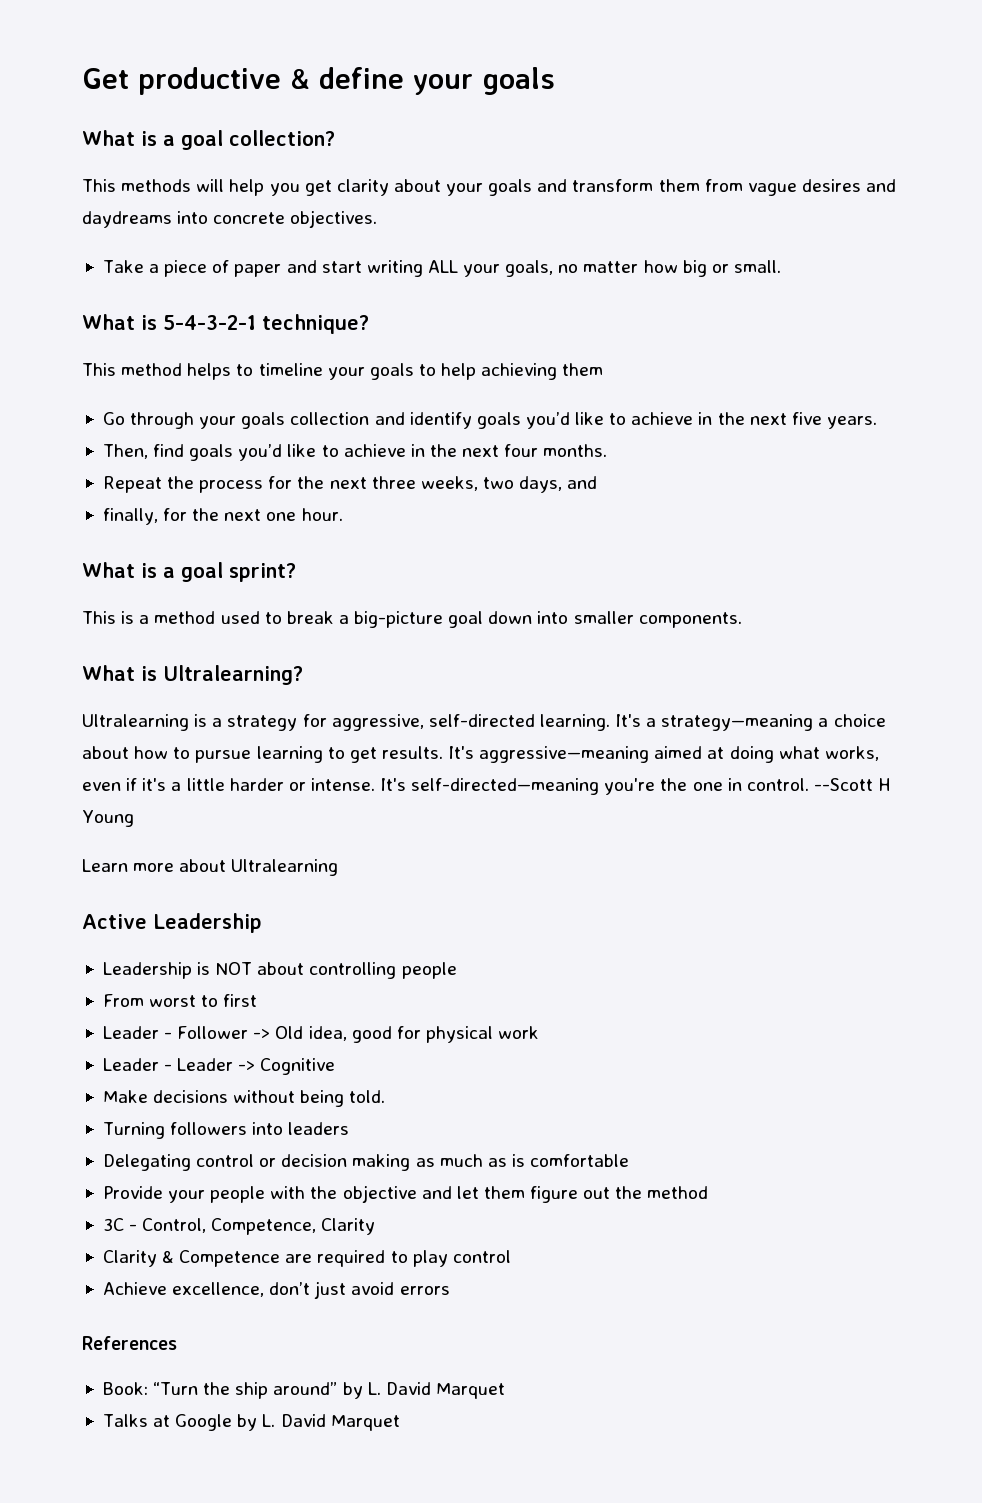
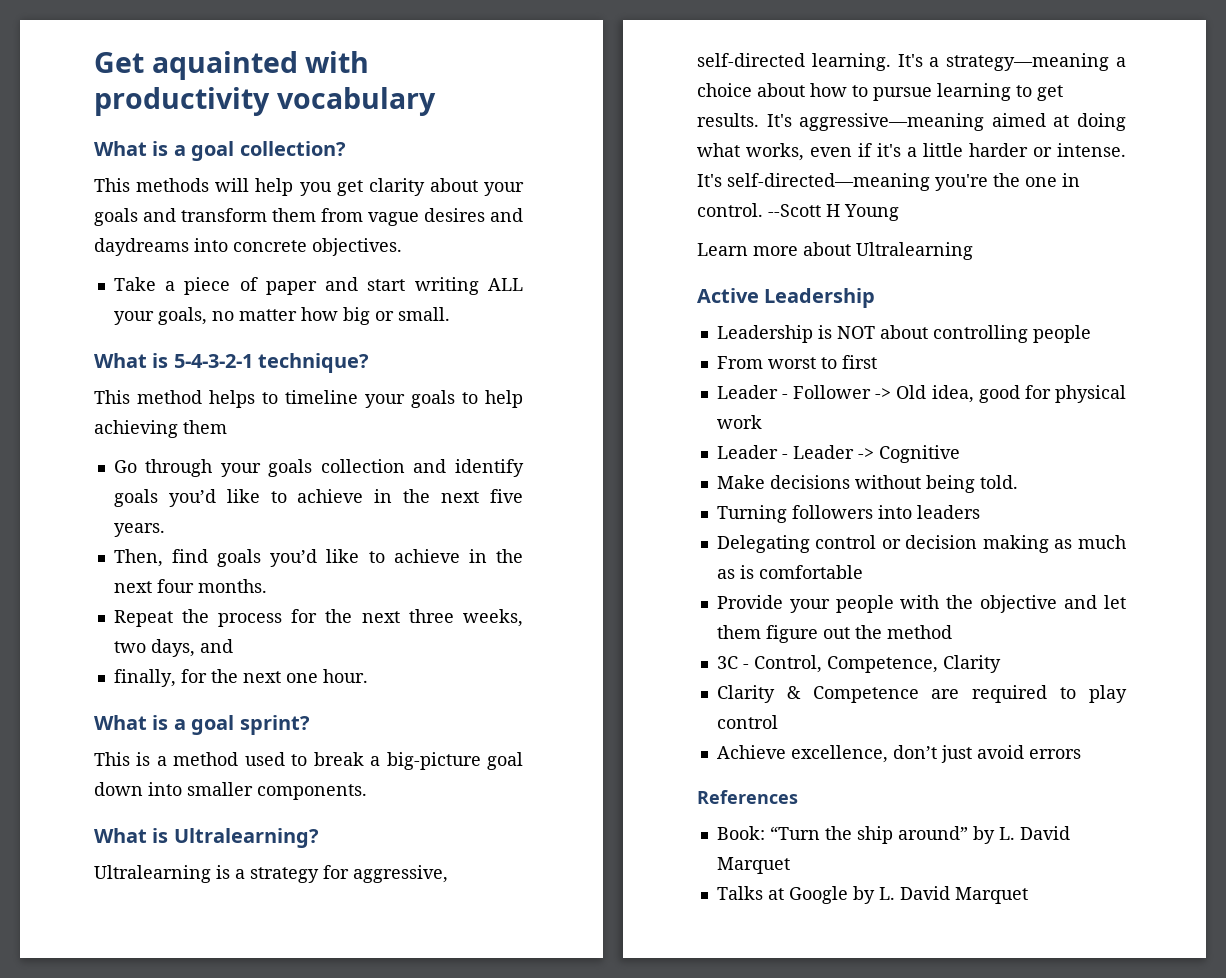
[138,67,555,95] productive & define your goals -> [151,51,370,80] [94,87,436,116] aquainted with productivity vocabulary

